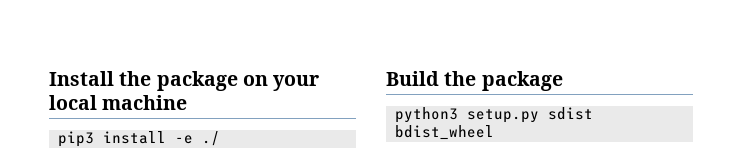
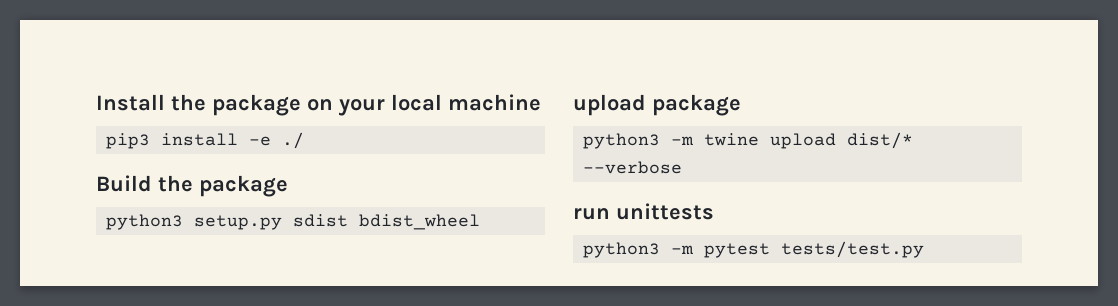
(494, 132) none -> [573,94,741,116] [582,132,913,149] [582,161,682,174] [573,203,714,220] [582,241,924,258] // upload package // python3 -m twine upload dist/* --verbose // run unittests // python3 -m pytest tests/test.py

